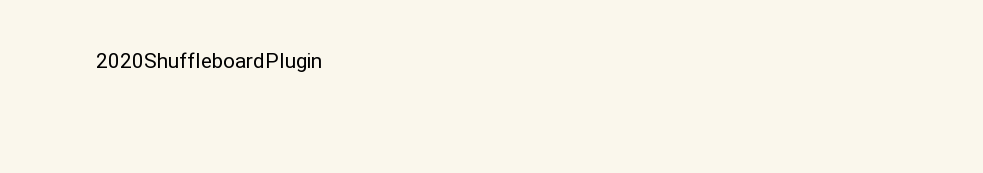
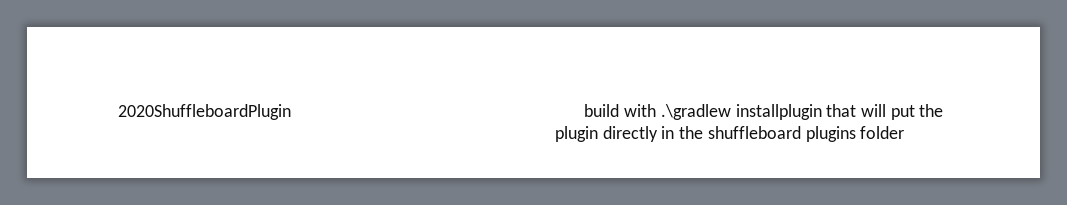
(322, 62) none -> [584,104,944,120] [555,126,905,142] // build with .\gradlew installplugin that will put the plugin directly in the shuffleboard plugins folder

